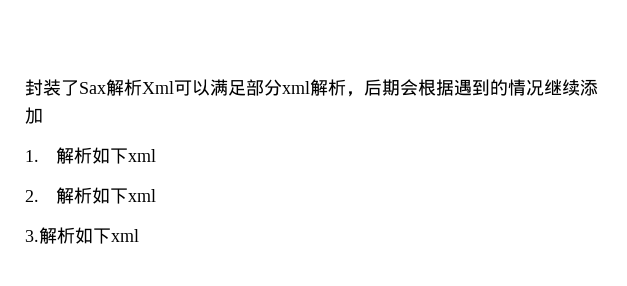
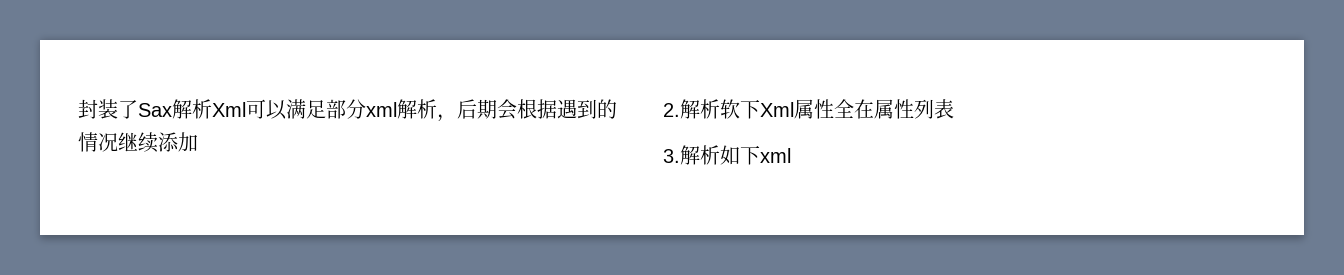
[25,147,157,164] [25,187,157,204] 1.解析如下xml // 2.解析如下xml -> [663,99,954,119] 2.解析软下Xml属性全在属性列表

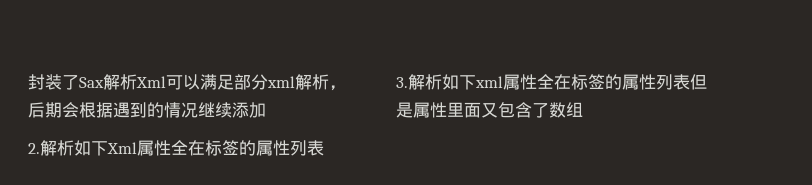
[720,99,740,119] 软 -> [74,140,91,156] 如
(874, 109) none -> [205,140,256,156] 标签的
(791, 155) none -> [503,74,707,90] [396,102,583,118] 属性全在标签的属性列表但是属性里面又包含了数组

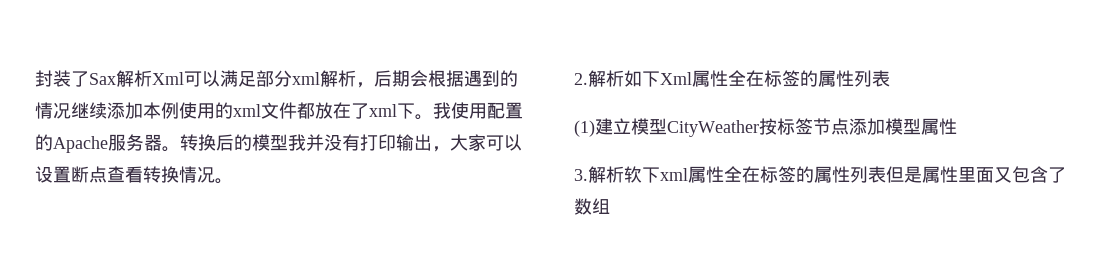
(266, 110) none -> [143,102,523,120] [35,134,522,153] [35,166,233,184] 本例使用的xml文件都放在了xml下。我使用配置的Apache服务器。转换后的模型我并没有打印输出，大家可以设置断点查看转换情况。
(324, 148) none -> [574,118,957,137] // (1)建立模型CityWeather按标签节点添加模型属性
[442,74,459,90] 如 -> [624,166,642,183] 软

